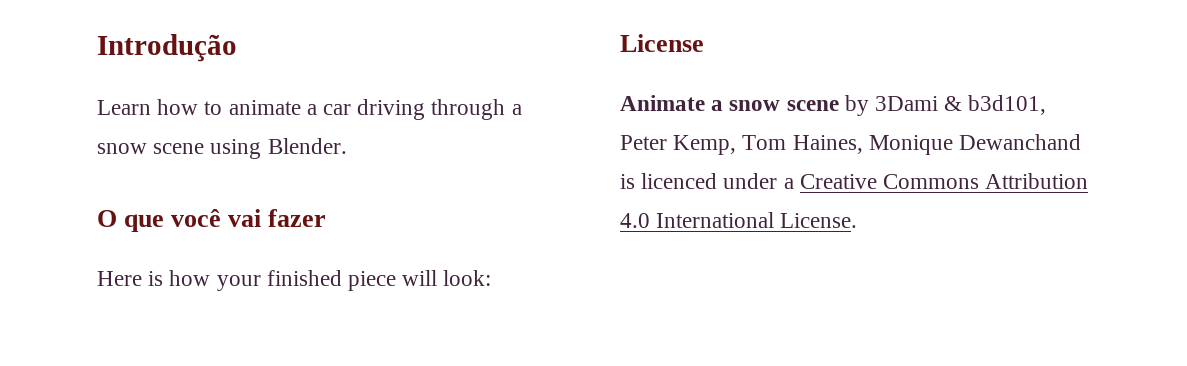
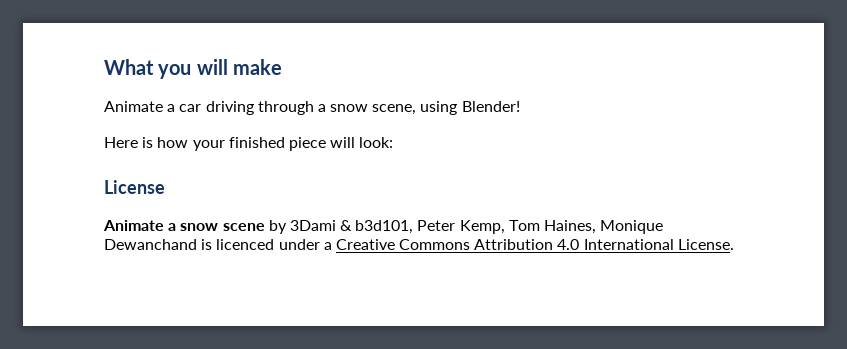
[97,34,237,62] [97,99,301,115] Introdução // Learn how to animate -> [104,59,282,79] [104,101,163,112] What you will make // Animate
[153,138,347,159] [97,209,327,232] scene using Blender. // O que você vai fazer -> [372,101,520,115] scene, using Blender!

